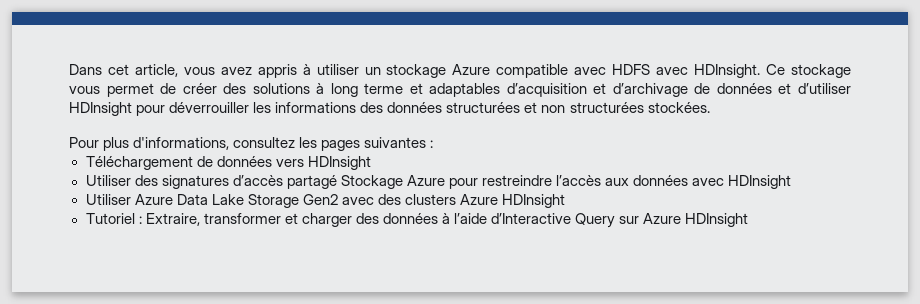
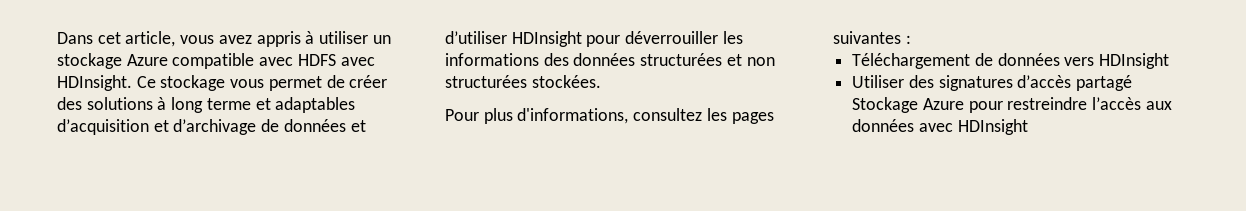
[85,194,565,208] [85,213,749,228] // Utiliser Azure Data Lake Storage Gen2 avec des clusters Azure HDInsight // Tutoriel : Extraire, transformer et charger des données à l’aide d’Interactive Query sur Azure HDInsight -> (1028, 127) none

